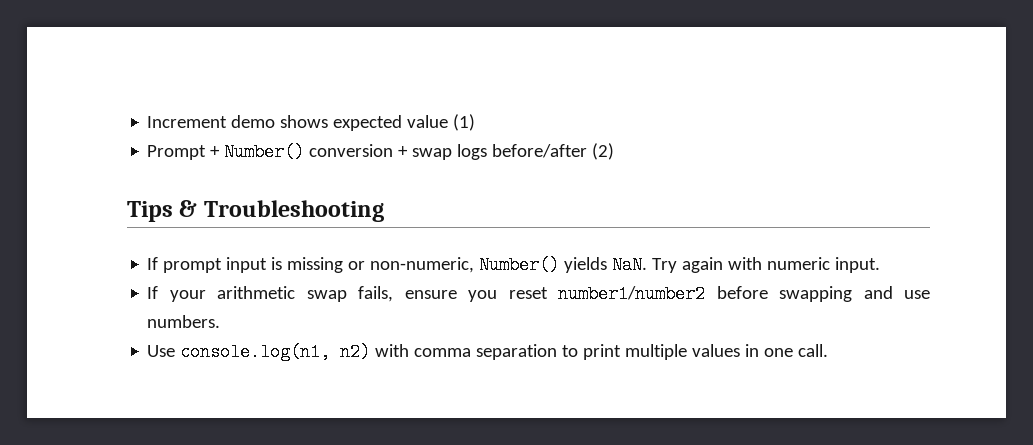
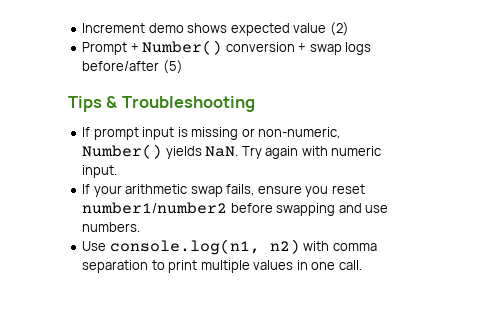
[453,114,476,131] (1) -> [329,22,349,36] (2)
[592,143,615,160] (2) -> [162,60,183,74] (5)

